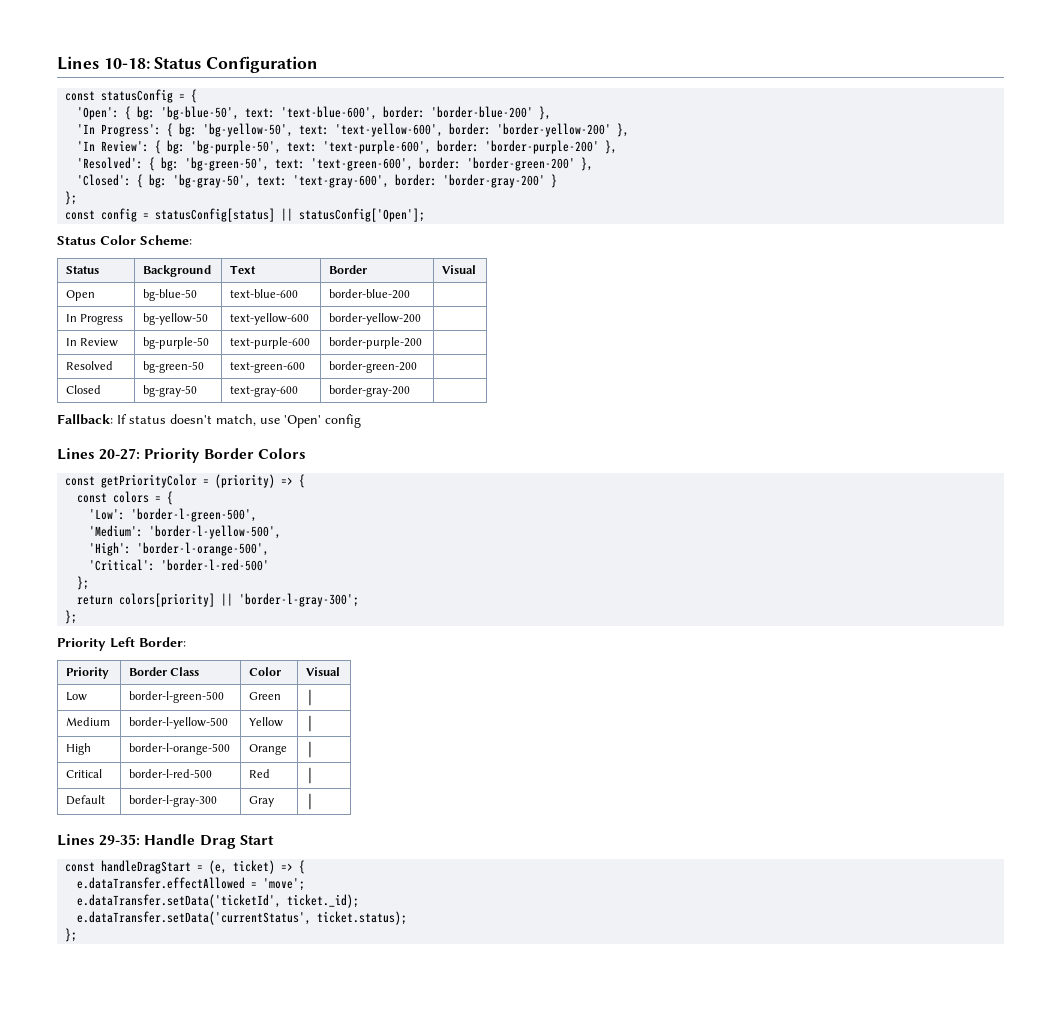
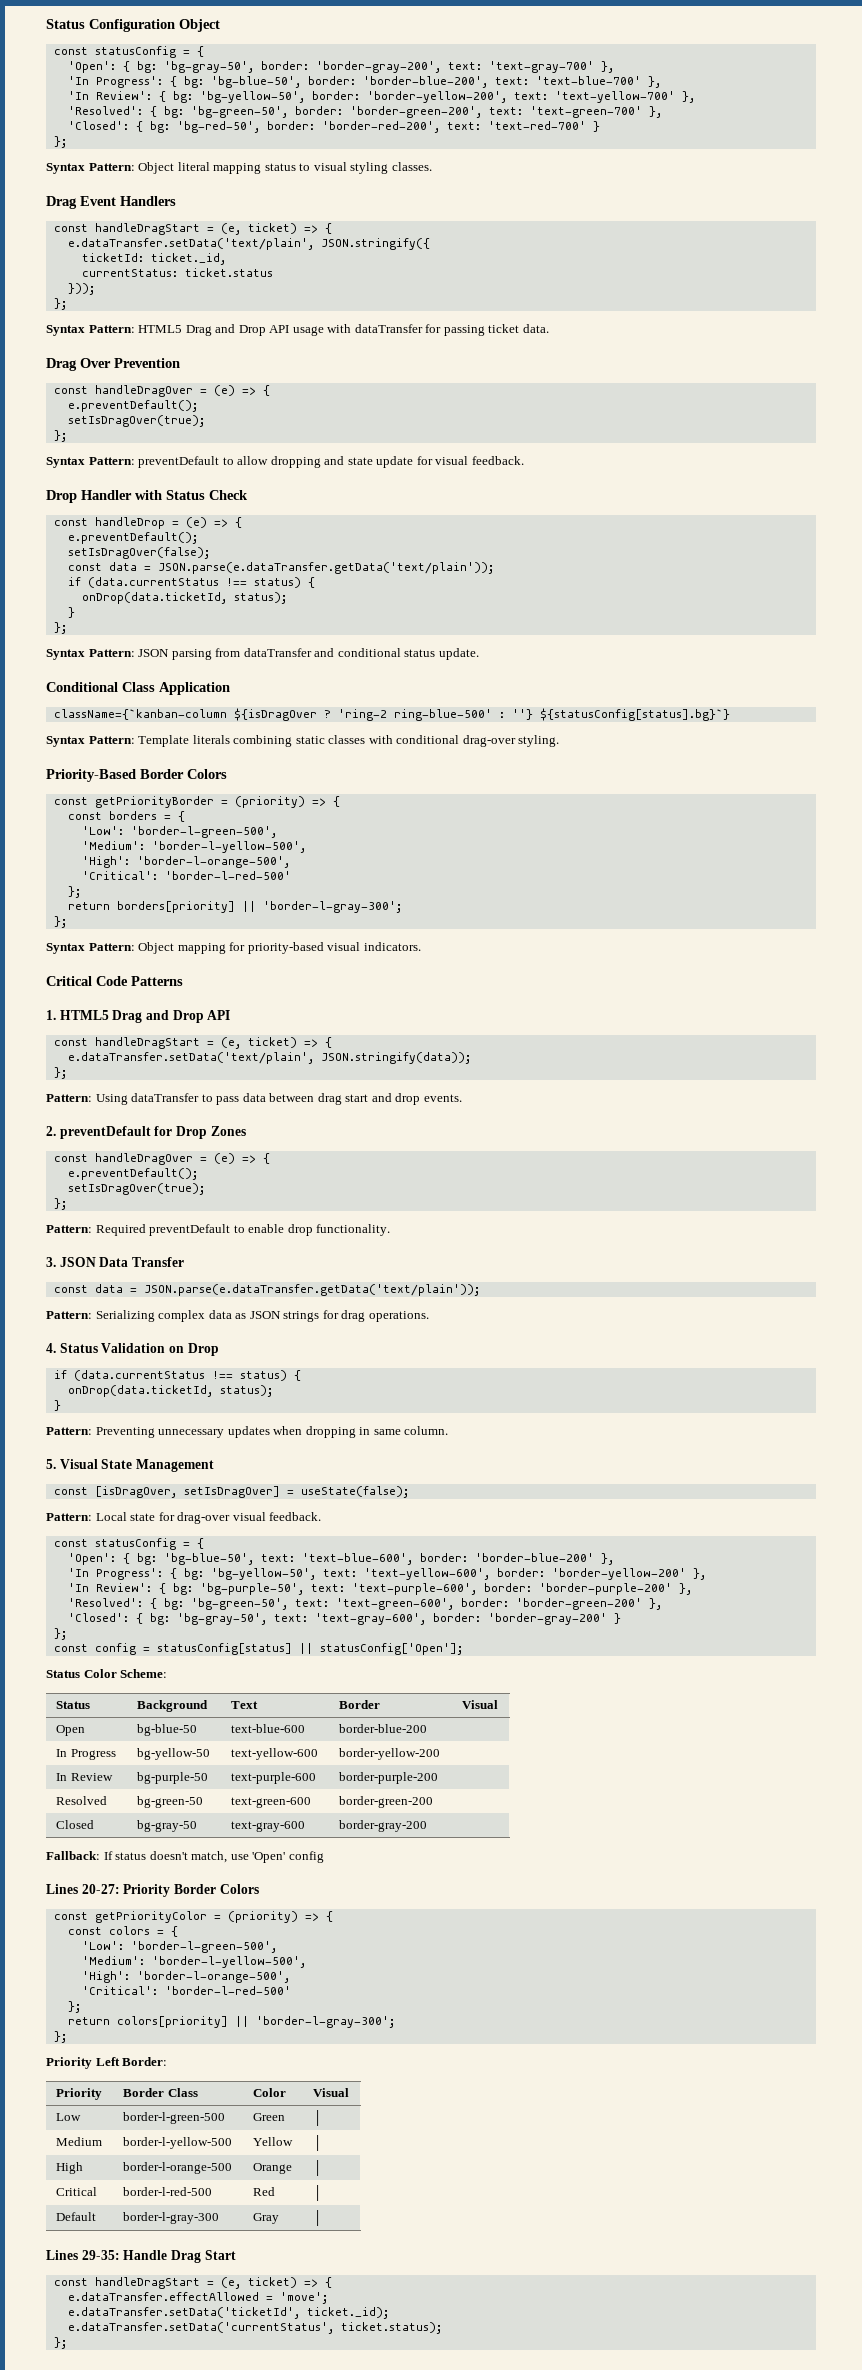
[57,56,150,70] Lines 10-18: -> (46, 24) none
(319, 64) none -> [179,19,220,32] [53,46,204,58] [67,61,614,73] [67,76,661,88] [67,91,695,103] [67,106,662,118] [67,121,600,133] [53,136,67,148] [46,162,432,174] [46,196,176,209] [53,223,332,235] [67,238,430,250] [81,253,226,265] [81,268,273,277] [67,283,95,295] [53,298,67,310] [46,324,549,336] [46,358,180,371] [53,385,270,397] [67,400,198,412] [67,415,205,427] [53,430,67,442] [46,456,524,468] [46,490,248,503] [53,517,242,529] [67,532,198,544] [67,547,210,559] [67,562,494,574] [67,577,315,588] [81,592,287,604] [67,607,75,618] [53,622,67,634] [46,648,479,660] [46,682,230,695] [53,708,730,721] [46,735,560,747] [46,769,227,782] [53,796,340,808] [67,811,185,822] [81,826,277,838] [81,841,306,853] [81,856,290,868] [81,871,291,880] [67,886,81,898] [67,901,402,913] [53,916,67,928] [46,942,421,954] [46,976,183,986] [46,1010,231,1023] [53,1037,332,1049] [67,1052,471,1064] [53,1067,67,1079] [46,1093,462,1105] [46,1126,246,1139] [53,1153,270,1165] [67,1168,198,1180] [67,1183,205,1195] [53,1198,67,1210] [46,1224,391,1236] [46,1257,184,1267] [53,1284,480,1296] [46,1310,429,1322] [46,1343,219,1356] [53,1370,301,1381] [67,1385,273,1397] [53,1400,61,1411] [46,1426,449,1438] [46,1459,214,1472] [53,1486,409,1498] [46,1512,322,1524] Object // const statusConfig = { // 'Open': { bg: 'bg-gray-50', border: 'border-gray-200', text: 'text-gray-700' }, // 'In Progress': { bg: 'bg-blue-50', border: 'border-blue-200', text: 'text-blue-700' }, // 'In Review': { bg: 'bg-yellow-50', border: 'border-yellow-200', text: 'text-yellow-700' }, // 'Resolved': { bg: 'bg-green-50', border: 'border-green-200', text: 'text-green-700' }, // 'Closed': { bg: 'bg-red-50', border: 'border-red-200', text: 'text-red-700' } // }; // Syntax Pattern: Object literal mapping status to visual styling classes. // Drag Event Handlers // const handleDragStart = (e, ticket) => { // e.dataTransfer.setData('text/plain', JSON.stringify({ // ticketId: ticket._id, // currentStatus: ticket.status // })); // }; // Syntax Pattern: HTML5 Drag and Drop API usage with dataTransfer for passing ticket data. // Drag Over Prevention // const handleDragOver = (e) => { // e.preventDefault(); // setIsDragOver(true); // }; // Syntax Pattern: preventDefault to allow dropping and state update for visual feedback. // Drop Handler with Status Check // const handleDrop = (e) => { // e.preventDefault(); // setIsDragOver(false); // const data = JSON.parse(e.dataTransfer.getData('text/plain')); // if (data.currentStatus !== status) { // onDrop(data.ticketId, status); // } // }; // Syntax Pattern: JSON parsing from dataTransfer and conditional status update. // Conditional Class Application // className={`kanban-column ${isDragOver ? 'ring-2 ring-blue-500' : ''} ${statusConfig[status].bg}`} // Syntax Pattern: Template literals combining static classes with conditional drag-over styling. // Priority-Based Border Colors // const getPriorityBorder = (priority) => { // const borders = { // 'Low': 'border-l-green-500', // 'Medium': 'border-l-yellow-500', // 'High': 'border-l-orange-500', // 'Critical': 'border-l-red-500' // }; // return borders[priority] || 'border-l-gray-300'; // }; // Syntax Pattern: Object mapping for priority-based visual indicators. // Critical Code Patterns // 1. HTML5 Drag and Drop API // const handleDragStart = (e, ticket) => { // e.dataTransfer.setData('text/plain', JSON.stringify(data)); // }; // Pattern: Using dataTransfer to pass data between drag start and drop events. // 2. preventDefault for Drop Zones // const handleDragOver = (e) => { // e.preventDefault(); // setIsDragOver(true); // }; // Pattern: Required preventDefault to enable drop functionality. // 3. JSON Data Transfer // const data = JSON.parse(e.dataTransfer.getData('text/plain')); // Pattern: Serializing complex data as JSON strings for drag operations. // 4. Status Validation on Drop // if (data.currentStatus !== status) { // onDrop(data.ticketId, status); // } // Pattern: Preventing unnecessary updates when dropping in same column. // 5. Visual State Management // const [isDragOver, setIsDragOver] = useState(false); // Pattern: Local state for drag-over visual feedback.

